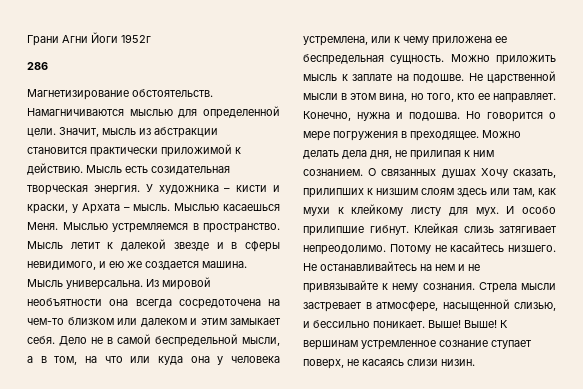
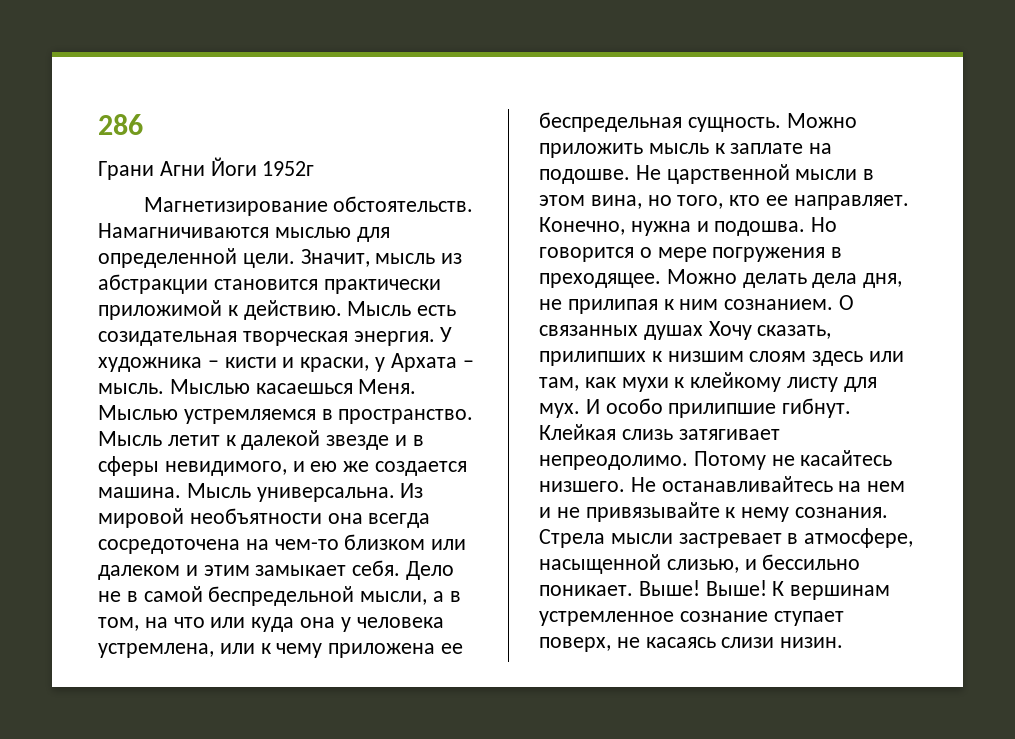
(27, 40) none -> [98,114,143,135] 286 //
[27,62,48,70] // 286 -> (315, 168) none

